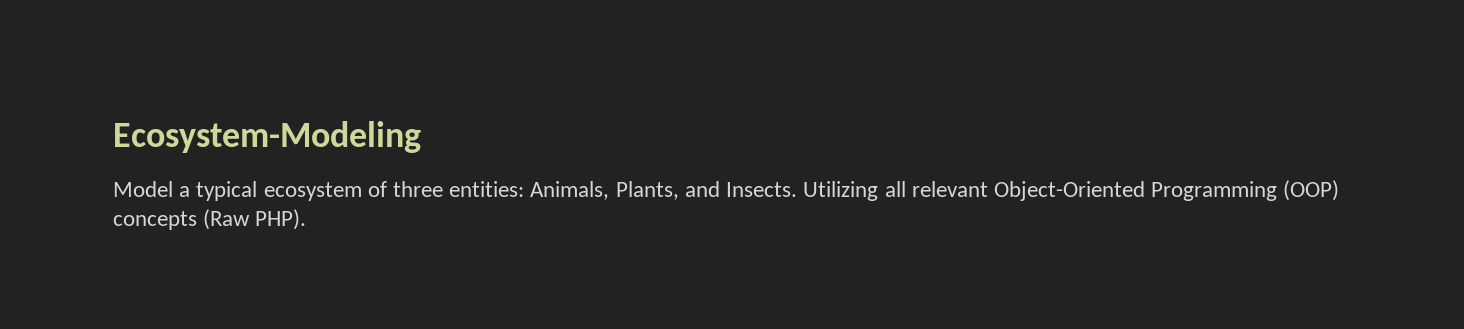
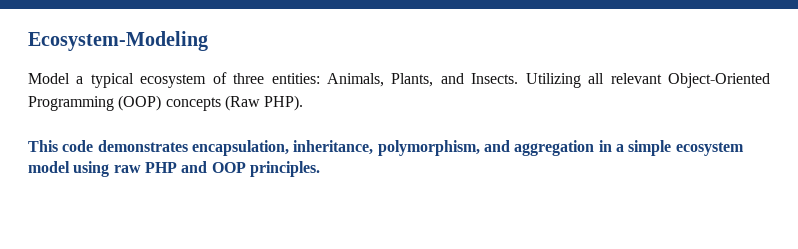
(307, 219) none -> [28,140,744,156] [28,161,320,177] // This code demonstrates encapsulation, inheritance, polymorphism, and aggregation in a simple ecosystem model using raw PHP and OOP principles.

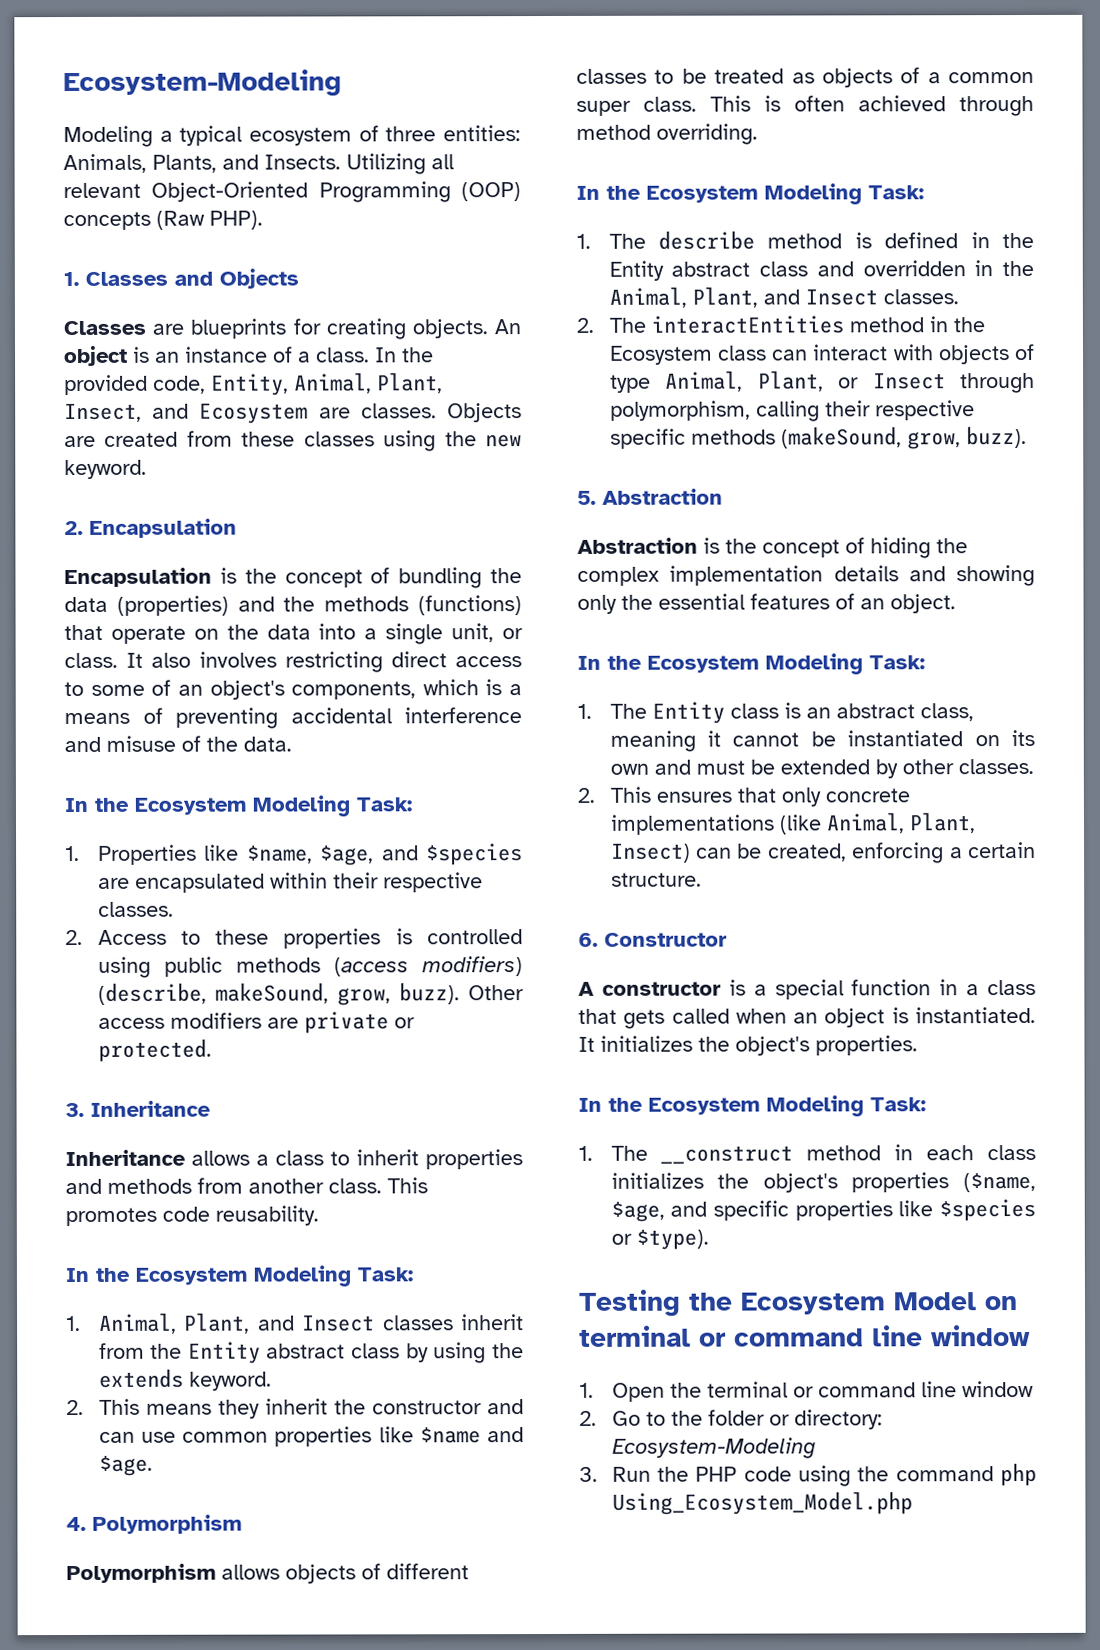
[28,31,208,51] [28,73,70,84] Ecosystem-Modeling // Model -> [63,69,342,98] [63,125,153,148] Ecosystem-Modeling // Modeling
[28,140,744,156] [28,161,320,177] This code demonstrates encapsulation, inheritance, polymorphism, and aggregation in a simple ecosystem model using raw PHP and OOP principles. -> [63,268,299,289] [63,318,521,340] [63,345,434,367] [64,372,443,396] [64,402,522,424] [64,430,522,452] [64,459,147,480] [64,518,237,538] [64,567,522,589] [64,595,522,616] [64,623,524,645] [64,651,522,673] [64,679,522,700] [64,707,522,729] [64,735,292,753] [64,795,412,817] [65,843,524,866] [97,872,483,893] [97,901,174,917] [65,928,523,949] [97,956,523,978] [97,982,524,1006] [97,1011,415,1034] [97,1038,212,1062] [65,1100,211,1118] [65,1149,523,1170] [65,1177,428,1195] [65,1205,319,1227] [65,1265,413,1287] [66,1312,524,1334] [98,1341,524,1364] [98,1368,272,1391] [66,1398,524,1419] [98,1426,524,1447] [98,1454,153,1476] [66,1514,242,1534] [66,1563,469,1584] [576,67,1034,88] [576,95,1034,117] [576,123,758,145] [576,183,924,205] [576,230,1034,250] [608,260,1034,281] [608,286,959,308] [576,315,985,334] [608,343,1035,365] [609,370,1035,394] [609,400,975,422] [609,426,1027,450] [577,488,723,505] [577,537,968,559] [577,564,1035,587] [577,593,956,614] [577,653,925,675] [577,701,974,724] [609,729,1035,752] [609,758,1034,779] [577,786,910,807] [609,812,976,835] [610,841,1036,864] [610,872,702,887] [578,932,727,947] [578,979,1036,1000] [578,1006,1036,1029] [578,1035,918,1056] [578,1095,926,1117] [578,1144,1036,1164] [610,1171,1036,1193] [610,1198,1036,1222] [610,1228,709,1250] [578,1289,1018,1317] [579,1324,1031,1347] [579,1380,1034,1402] [579,1409,883,1430] [611,1437,816,1459] [579,1462,1037,1487] [611,1491,913,1515] 1. Classes and Objects // Classes are blueprints for creating objects. An object is an instance of a class. In the provided code, Entity, Animal, Plant, Insect, and Ecosystem are classes. Objects are created from these classes using the new keyword. // 2. Encapsulation // Encapsulation is the concept of bundling the data (properties) and the methods (functions) that operate on the data into a single unit, or class. It also involves restricting direct access to some of an object's components, which is a means of preventing accidental interference and misuse of the data. // In the Ecosystem Modeling Task: // 1. Properties like $name, $age, and $species are encapsulated within their respective classes. // 2. Access to these properties is controlled using public methods (access modifiers) (describe, makeSound, grow, buzz). Other access modifiers are private or protected. // 3. Inheritance // Inheritance allows a class to inherit properties and methods from another class. This promotes code reusability. // In the Ecosystem Modeling Task: // 1. Animal, Plant, and Insect classes inherit from the Entity abstract class by using the extends keyword. // 2. This means they inherit the constructor and can use common properties like $name and $age. // 4. Polymorphism // Polymorphism allows objects of different classes to be treated as objects of a common super class. This is often achieved through method overriding. // In the Ecosystem Modeling Task: // 1. The describe method is defined in the Entity abstract class and overridden in the Animal, Plant, and Insect classes. // 2. The interactEntities method in the Ecosystem class can interact with objects of type Animal, Plant, or Insect through polymorphism, calling their respective specific methods (makeSound, grow, buzz). // 5. Abstraction // Abstraction is the concept of hiding the complex implementation details and showing only the essential features of an object. // In the Ecosystem Modeling Task: // 1. The Entity class is an abstract class, meaning it cannot be instantiated on its own and must be extended by other classes. // 2. This ensures that only concrete implementations (like Animal, Plant, Insect) can be created, enforcing a certain structure. // 6. Constructor // A constructor is a special function in a class that gets called when an object is instantiated. It initializes the object's properties. // In the Ecosystem Modeling Task: // 1. The __construct method in each class initializes the object's properties ($name, $age, and specific properties like $species or $type). // Testing the Ecosystem Model on terminal or command line window // 1. Open the terminal or command line window // 2. Go to the folder or directory: Ecosystem-Modeling // 3. Run the PHP code using the command php Using_Ecosystem_Model.php

